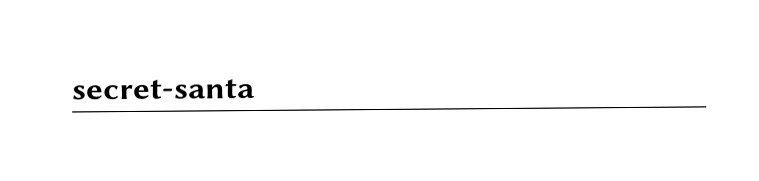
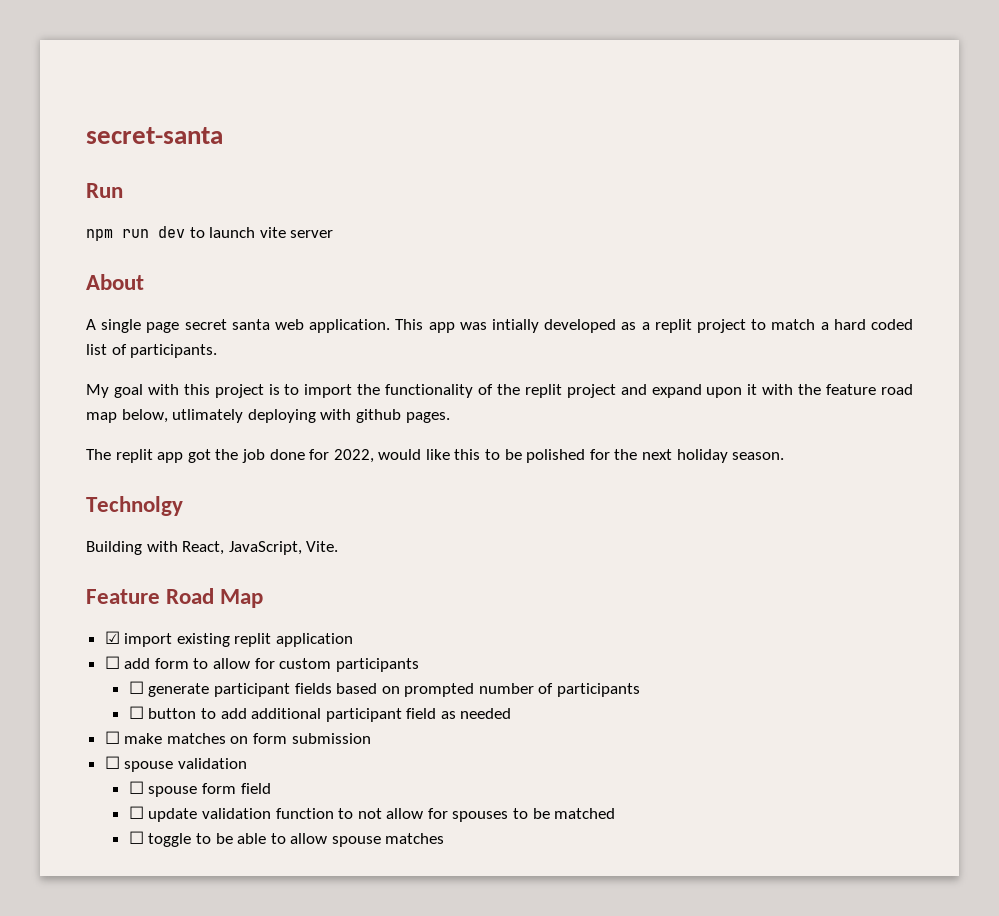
(255, 89) none -> [86,183,123,198] [86,226,334,241] [86,274,144,290] [86,319,914,333] [86,344,218,358] [86,384,914,398] [86,409,450,423] [86,449,785,463] [86,496,183,516] [86,541,339,555] [86,588,264,608] [104,631,354,647] [104,656,419,672] [128,681,641,697] [128,706,512,722] [104,731,371,744] [104,756,247,772] [128,781,271,797] [128,806,616,822] [128,831,445,847] // Run // npm run dev to launch vite server // About // A single page secret santa web application. This app was intially developed as a replit project to match a hard coded list of participants. // My goal with this project is to import the functionality of the replit project and expand upon it with the feature road map below, utlimately deploying with github pages. // The replit app got the job done for 2022, would like this to be polished for the next holiday season. // Technolgy // Building with React, JavaScript, Vite. // Feature Road Map // ☑ import existing replit application // ☐ add form to allow for custom participants // ☐ generate participant fields based on prompted number of participants // ☐ button to add additional participant field as needed // ☐ make matches on form submission // ☐ spouse validation // ☐ spouse form field // ☐ update validation function to not allow for spouses to be matched // ☐ toggle to be able to allow spouse matches

